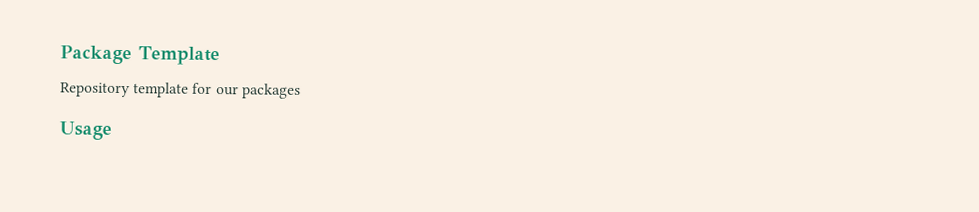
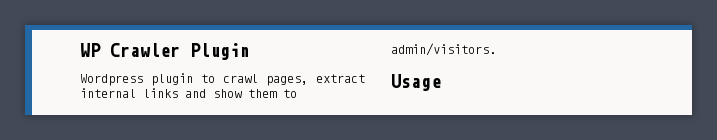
[60,45,220,66] [60,82,301,99] Package Template // Repository template for our packages -> [80,43,250,60] [80,73,365,86] [80,88,297,98] [391,43,496,56] WP Crawler Plugin // Wordpress plugin to crawl pages, extract internal links and show them to admin/visitors.

